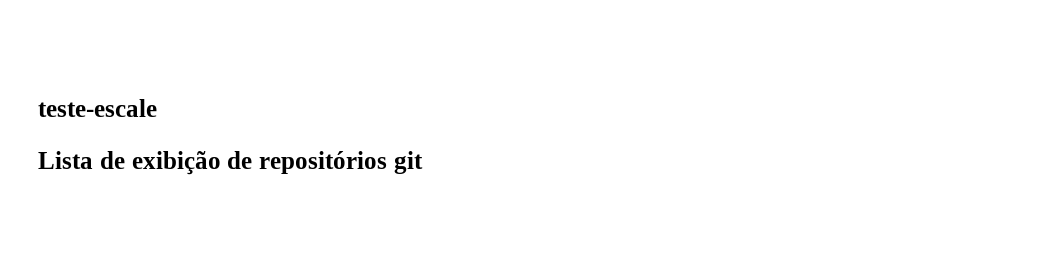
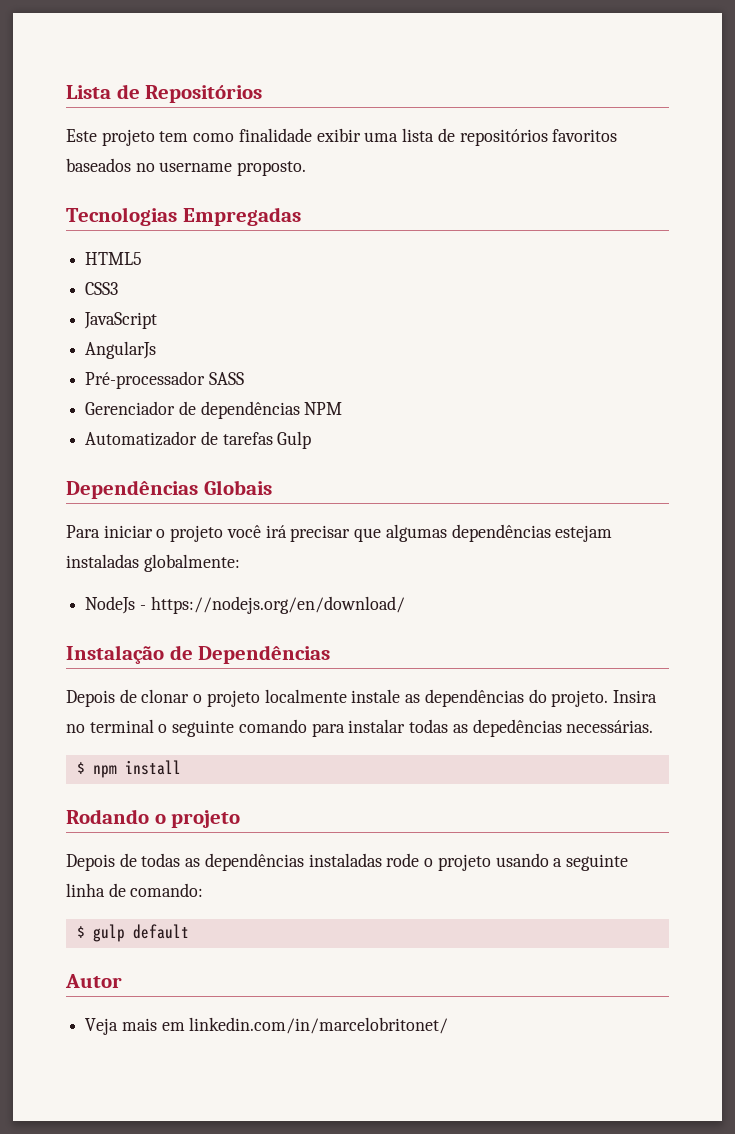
[38,99,157,117] teste-escale // -> (66, 92) none
[131,151,423,175] exibição de repositórios git -> [145,85,263,103] [66,128,618,146] [66,158,307,176] [66,207,301,226] [85,252,143,265] [85,282,119,295] [84,312,158,329] [85,341,157,359] [85,371,244,389] [85,401,343,419] [85,431,312,449] [66,480,272,499] [66,524,613,542] [66,554,240,572] [85,596,405,614] [66,645,331,664] [66,689,657,707] [66,719,654,737] [76,760,181,778] [66,809,241,828] [66,853,628,871] [66,883,204,897] [76,924,189,942] [65,974,122,988] [85,1017,449,1035] Repositórios // Este projeto tem como finalidade exibir uma lista de repositórios favoritos baseados no username proposto. // Tecnologias Empregadas // HTML5 // CSS3 // JavaScript // AngularJs // Pré-processador SASS // Gerenciador de dependências NPM // Automatizador de tarefas Gulp // Dependências Globais // Para iniciar o projeto você irá precisar que algumas dependências estejam instaladas globalmente: // NodeJs - https://nodejs.org/en/download/ // Instalação de Dependências // Depois de clonar o projeto localmente instale as dependências do projeto. Insira no terminal o seguinte comando para instalar todas as depedências necessárias. // $ npm install // Rodando o projeto // Depois de todas as dependências instaladas rode o projeto usando a seguinte linha de comando: // $ gulp default // Autor // Veja mais em linkedin.com/in/marcelobritonet/

